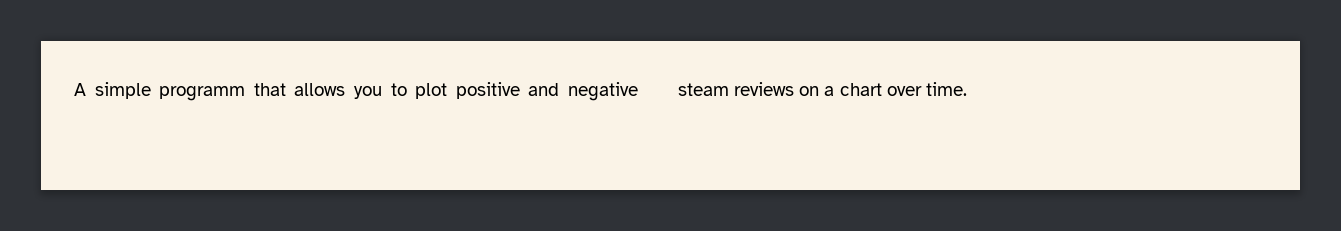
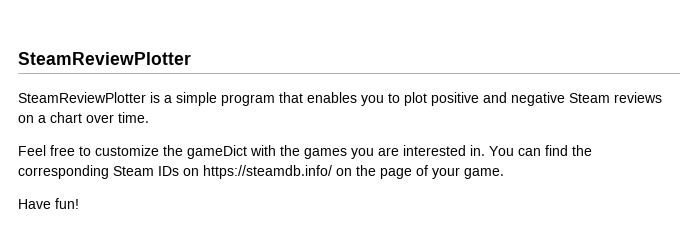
[74,82,346,101] A simple programm that allows -> [18,52,191,65] [18,92,357,106] SteamReviewPlotter // SteamReviewPlotter is a simple program that enables
[678,83,729,96] steam -> [569,93,610,103] Steam
(967, 89) none -> [18,145,592,159] [18,165,504,179] [18,198,79,209] // Feel free to customize the gameDict with the games you are interested in. You can find the corresponding Steam IDs on https://steamdb.info/ on the page of your game. // Have fun!

